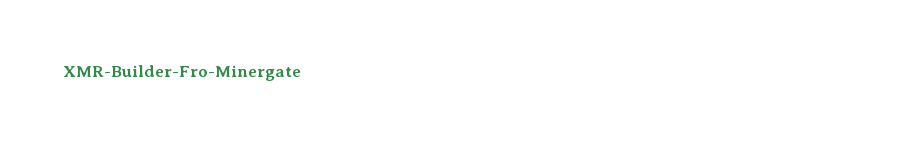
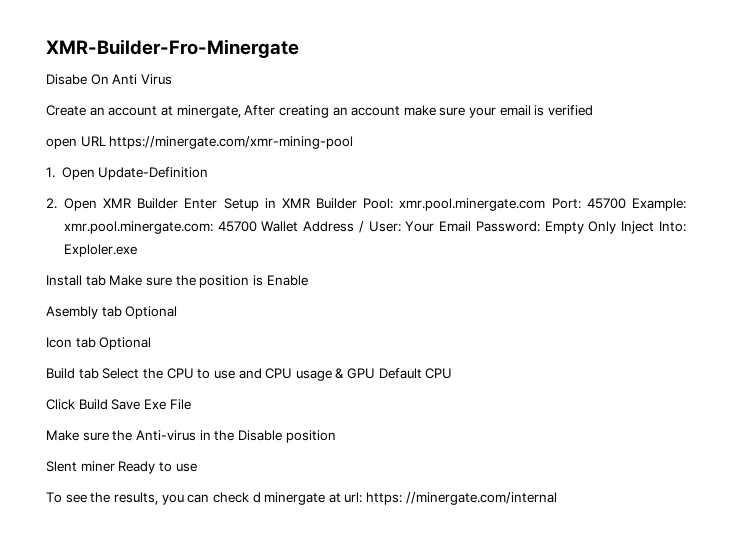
(301, 73) none -> [46,74,172,85] [46,105,594,118] [46,136,354,149] [46,167,209,180] [46,198,686,211] [63,221,686,234] [63,244,137,257] [46,275,308,288] [46,306,178,319] [46,337,152,350] [46,368,453,381] [46,399,191,410] [46,430,336,443] [46,461,197,474] [46,492,557,505] // Disabe On Anti Virus // Create an account at minergate, After creating an account make sure your email is verified // open URL https://minergate.com/xmr-mining-pool // 1. Open Update-Definition // 2. Open XMR Builder Enter Setup in XMR Builder Pool: xmr.pool.minergate.com Port: 45700 Example: xmr.pool.minergate.com: 45700 Wallet Address / User: Your Email Password: Empty Only Inject Into: Exploler.exe // Install tab Make sure the position is Enable // Asembly tab Optional // Icon tab Optional // Build tab Select the CPU to use and CPU usage & GPU Default CPU // Click Build Save Exe File // Make sure the Anti-virus in the Disable position // Slent miner Ready to use // To see the results, you can check d minergate at url: https: //minergate.com/internal

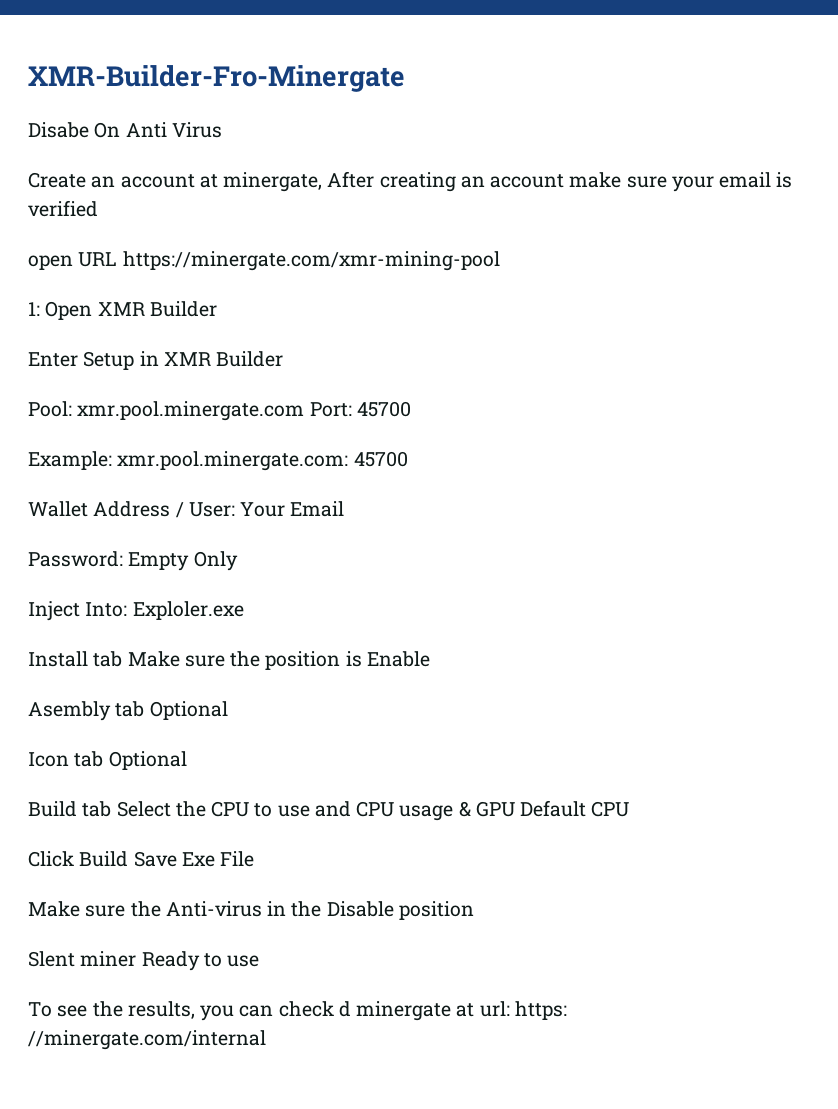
[46,167,209,180] [46,198,57,209] 1. Open Update-Definition // 2. -> [28,302,40,316] 1:
(179, 203) none -> (217, 309) //
(358, 203) none -> (284, 359) //
(626, 203) none -> (411, 409) //
(257, 226) none -> (408, 459) //
(472, 226) none -> (345, 509) //
(617, 227) none -> (238, 561) //

